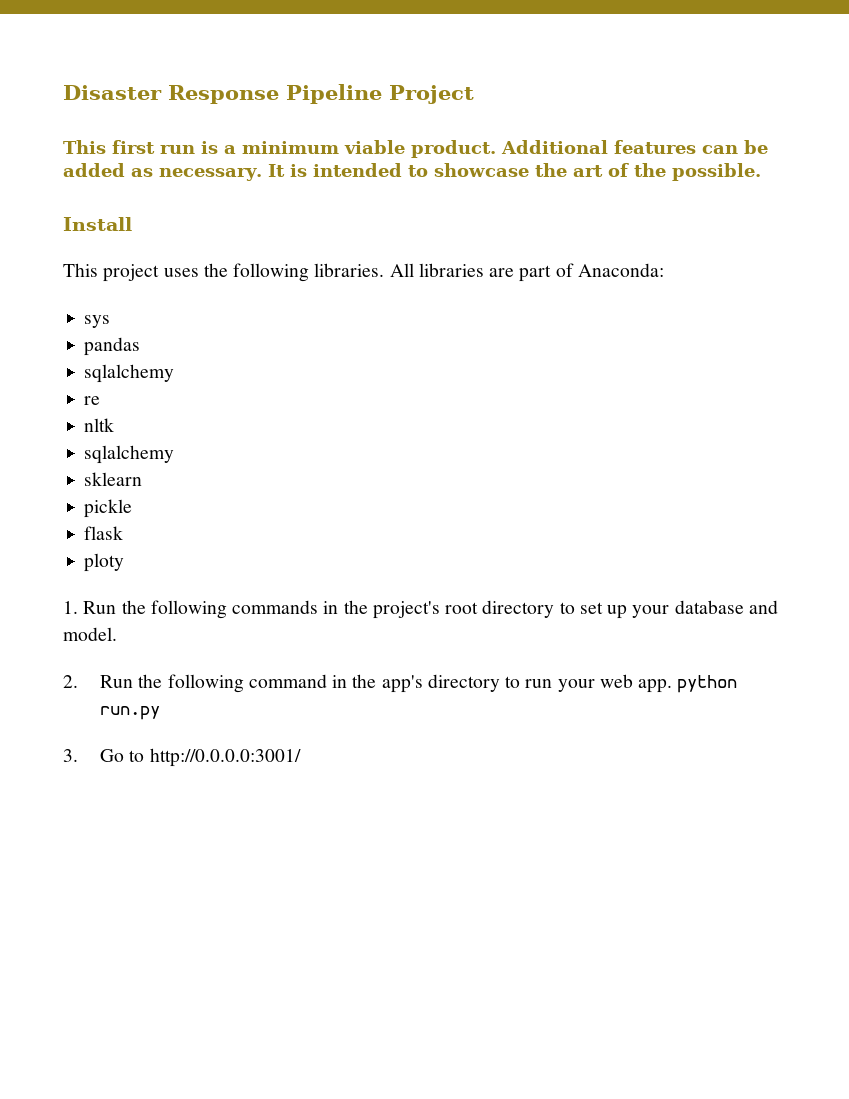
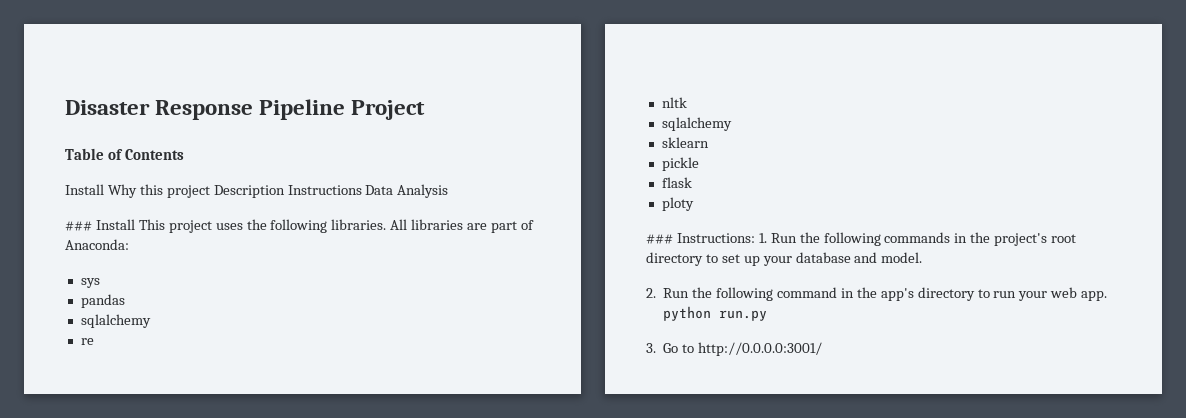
[63,140,768,158] [63,163,761,181] [63,217,132,231] This first run is a minimum viable product. Additional features can be added as necessary. It is intended to showcase the art of the possible. // Install // -> [65,148,184,160] [65,184,449,198] [65,219,135,231] Table of Contents // Install Why this project Description Instructions Data Analysis // ### Install
(125, 562) none -> [646,233,755,244] ### Instructions:

